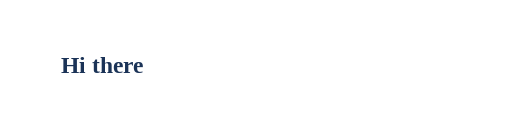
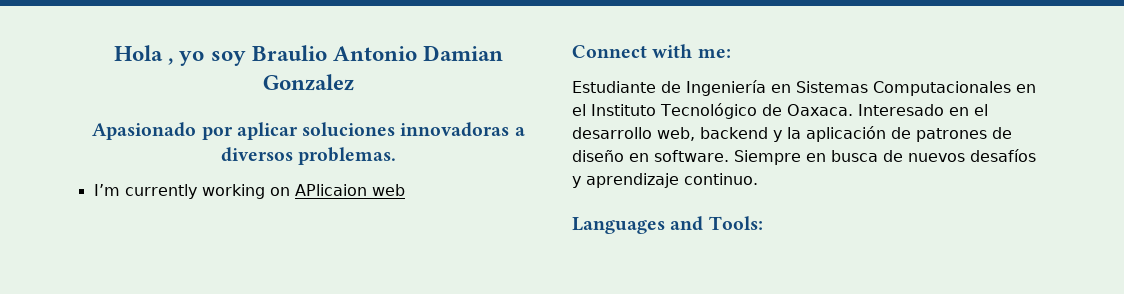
[61,57,144,73] Hi there -> [114,45,503,66] [263,74,354,91] [92,122,525,140] [220,147,397,165] [93,184,405,199] [572,44,731,58] [572,80,1036,96] [572,103,988,119] [572,126,1012,142] [572,149,1036,165] [572,173,758,188] [572,216,763,234] Hola , yo soy Braulio Antonio Damian Gonzalez // Apasionado por aplicar soluciones innovadoras a diversos problemas. // I’m currently working on APlicaion web // Connect with me: // Estudiante de Ingeniería en Sistemas Computacionales en el Instituto Tecnológico de Oaxaca. Interesado en el desarrollo web, backend y la aplicación de patrones de diseño en software. Siempre en busca de nuevos desafíos y aprendizaje continuo. // Languages and Tools:

